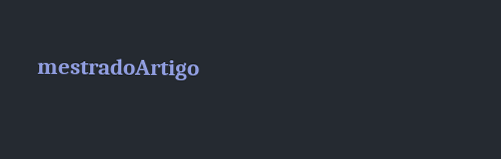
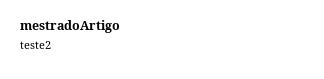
(200, 69) none -> [20,41,51,49] // teste2

